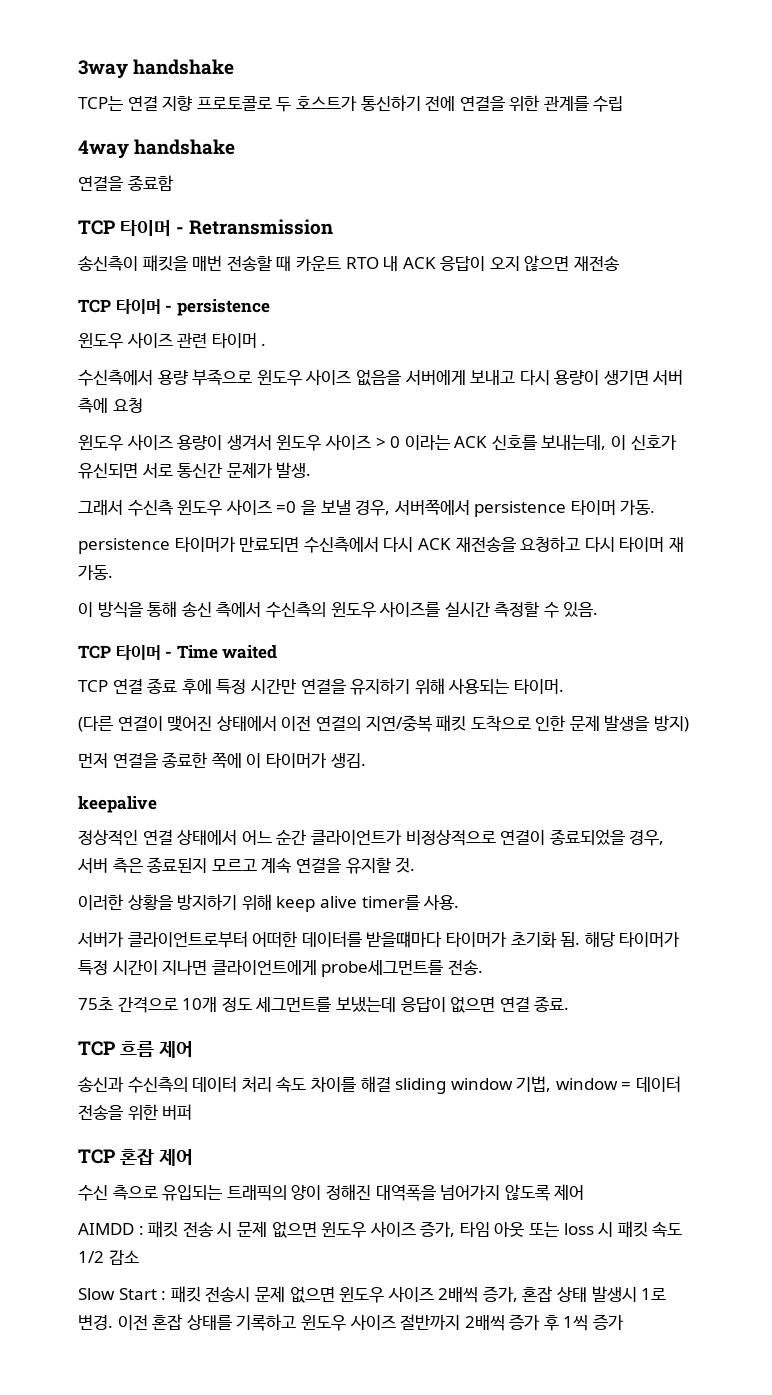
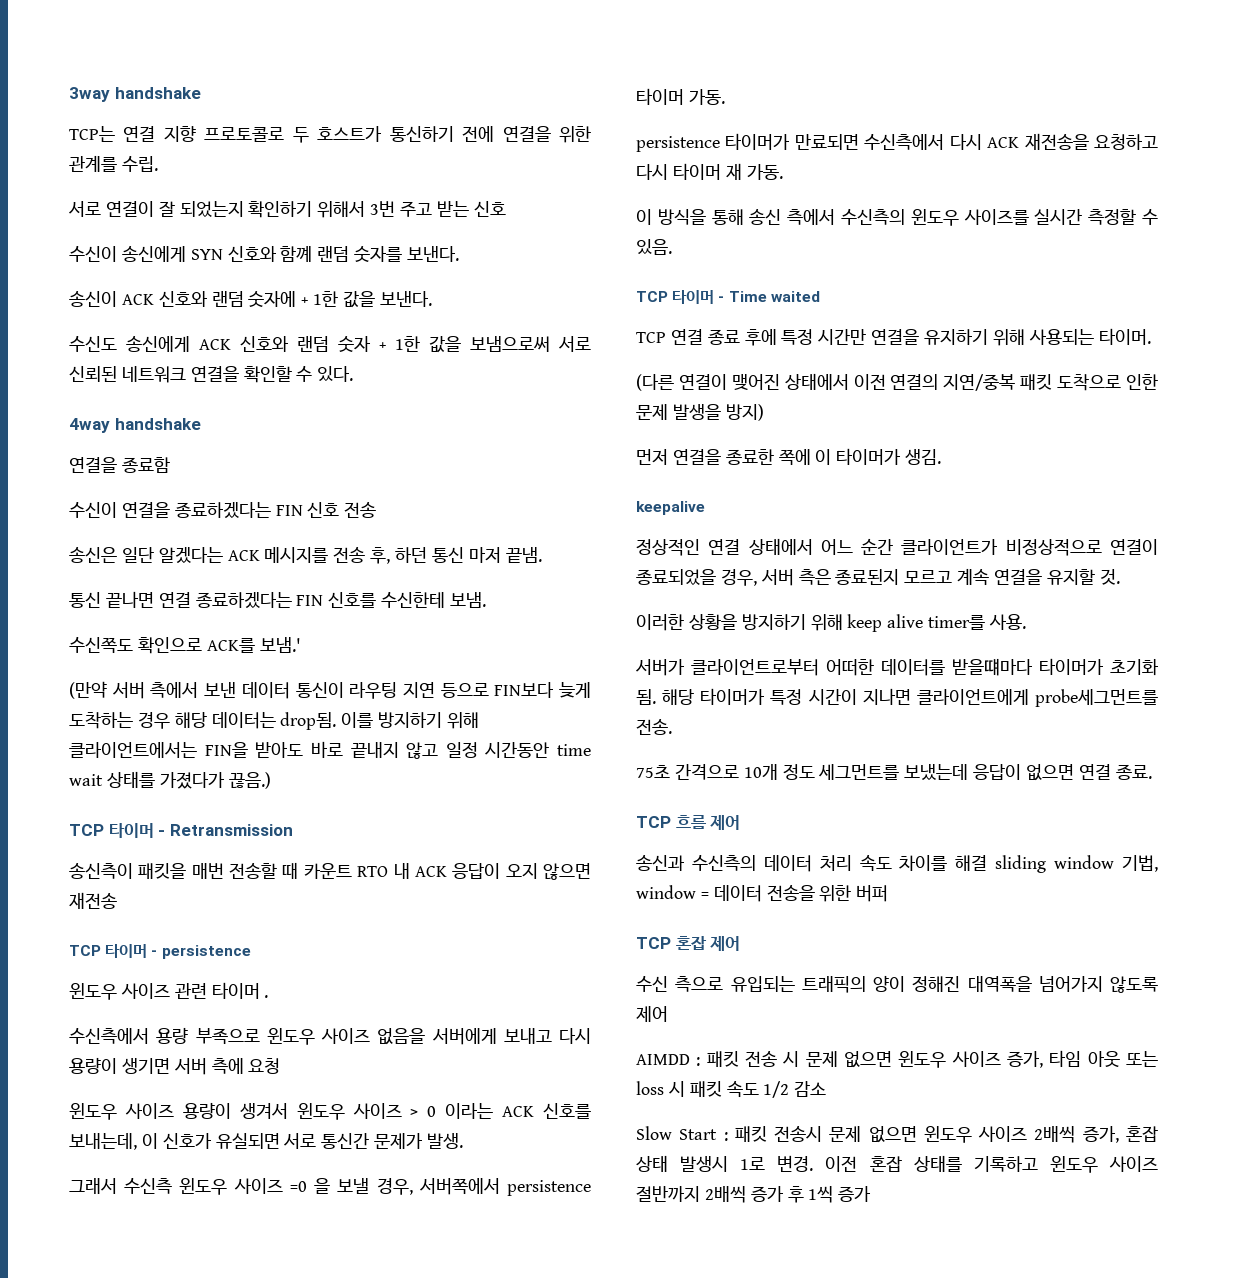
[593,96,624,112] [78,139,236,159] [78,175,173,191] 수립 // 4way handshake // 연결을 종료함 -> [121,156,158,172] [68,201,506,218] [69,246,460,262] [69,291,432,308] [69,336,591,353] [69,366,354,383] [69,418,201,433] [69,457,170,473] [69,502,377,519] [69,547,542,564] [69,591,487,609] [69,637,301,654] [69,681,591,699] [69,712,480,730] [69,741,591,759] [69,771,271,789] 수립. // 서로 연결이 잘 되었는지 확인하기 위해서 3번 주고 받는 신호 // 수신이 송신에게 SYN 신호와 함꼐 랜덤 숫자를 보낸다. // 송신이 ACK 신호와 랜덤 숫자에 + 1한 값을 보낸다. // 수신도 송신에게 ACK 신호와 랜덤 숫자 + 1한 값을 보냄으로써 서로 신뢰된 네트워크 연결을 확인할 수 있다. // 4way handshake // 연결을 종료함 // 수신이 연결을 종료하겠다는 FIN 신호 전송 // 송신은 일단 알겠다는 ACK 메시지를 전송 후, 하던 통신 마저 끝냄. // 통신 끝나면 연결 종료하겠다는 FIN 신호를 수신한테 보냄. // 수신쪽도 확인으로 ACK를 보냄.' // (만약 서버 측에서 보낸 데이터 통신이 라우팅 지연 등으로 FIN보다 늦게 도착하는 경우 해당 데이터는 drop됨. 이를 방지하기 위해 클라이언트에서는 FIN을 받아도 바로 끝내지 않고 일정 시간동안 time wait 상태를 가졌다가 끊음.)
[78,463,138,479] 유신되면 -> [215,1133,280,1149] 유실되면

